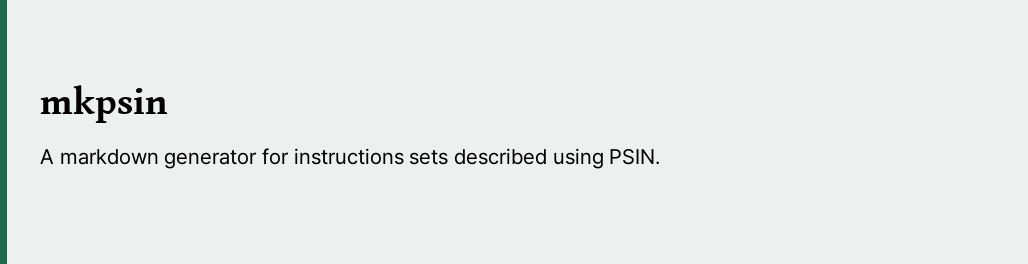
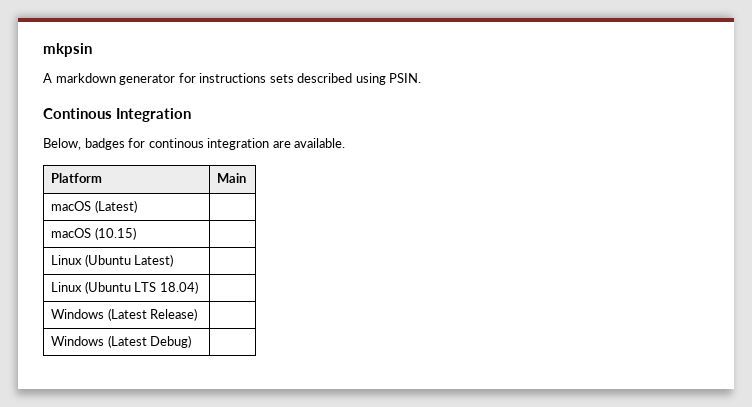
(661, 156) none -> [43,108,191,122] [43,138,346,150] [51,173,103,183] [217,173,247,183] [51,200,137,213] [51,227,136,240] [51,254,174,267] [51,281,198,294] [51,308,198,321] [51,335,192,348] // Continous Integration // Below, badges for continous integration are available. // Platform | Main // macOS (Latest) | // macOS (10.15) | // Linux (Ubuntu Latest) | // Linux (Ubuntu LTS 18.04) | // Windows (Latest Release) | // Windows (Latest Debug) |

